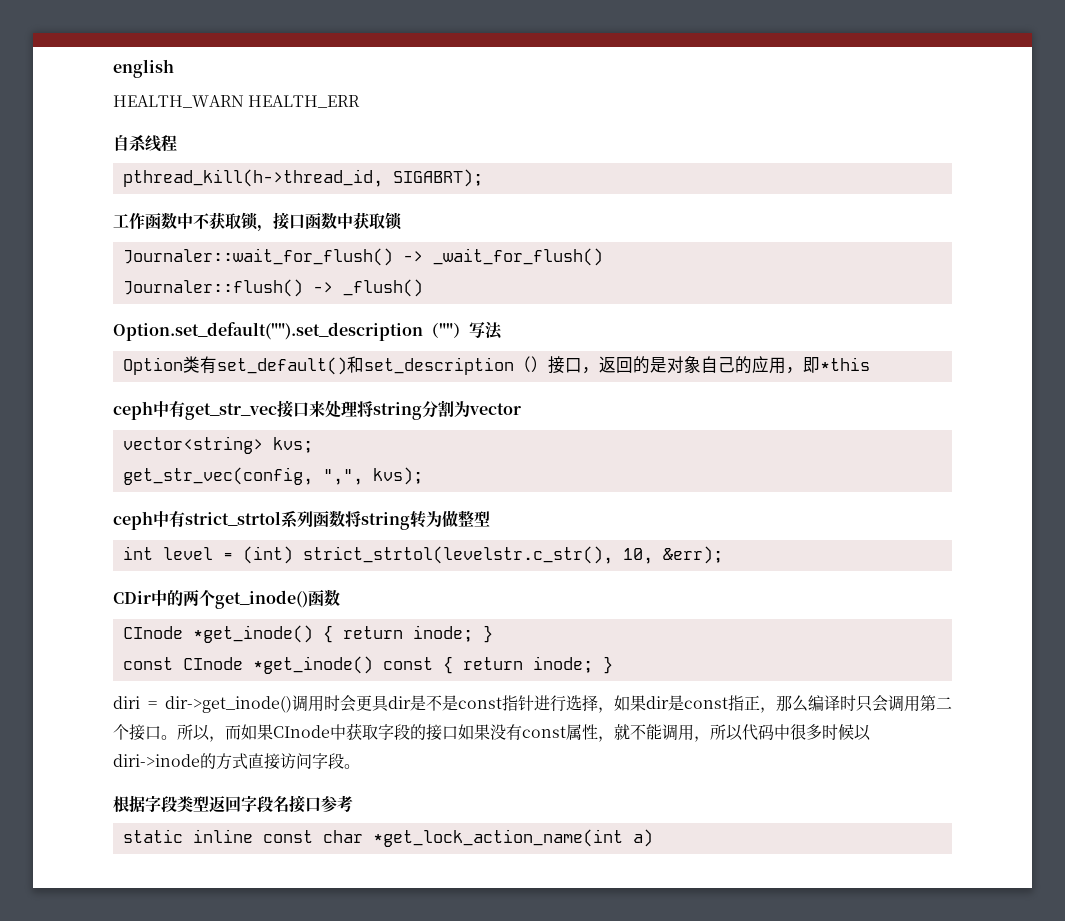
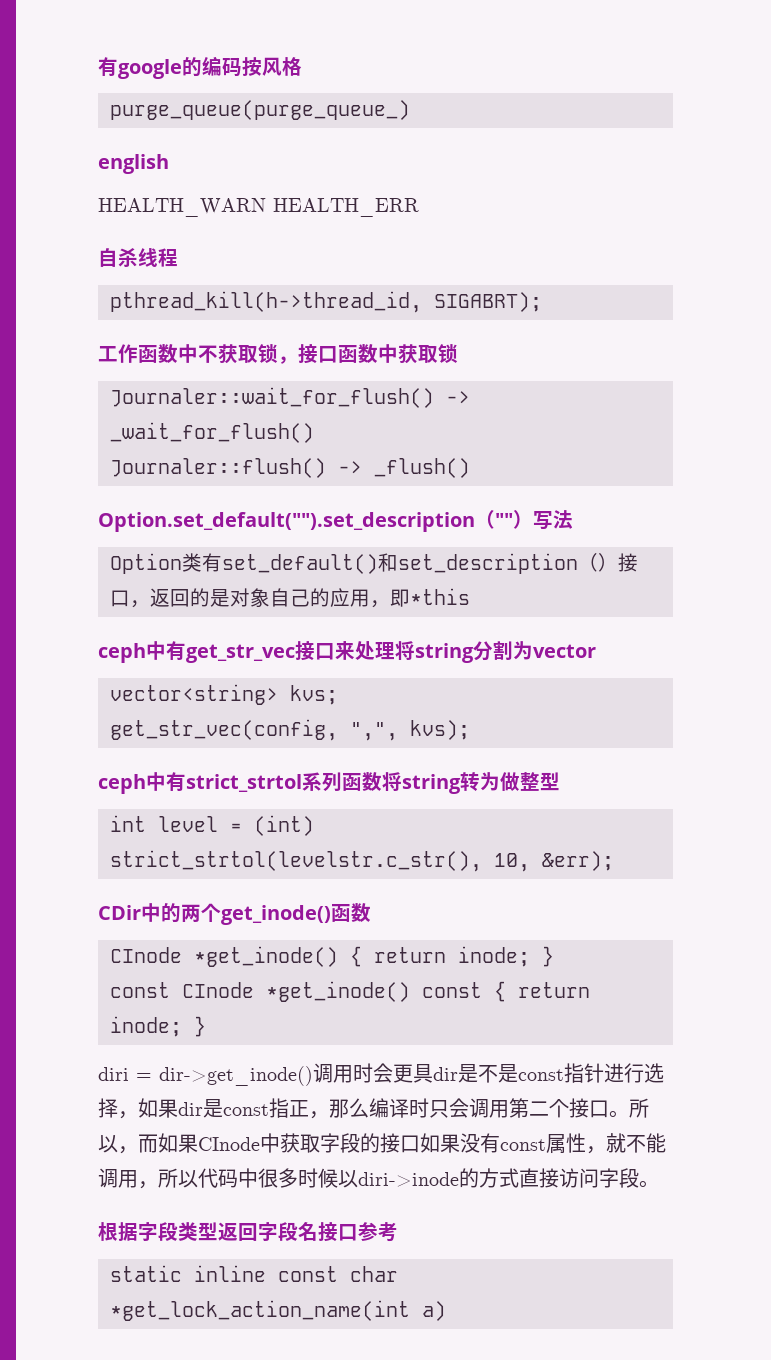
(113, 68) none -> [98,56,302,79] [110,100,410,120] 有google的编码按风格 // purge_queue(purge_queue_) //

